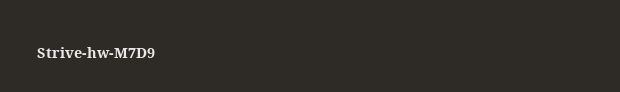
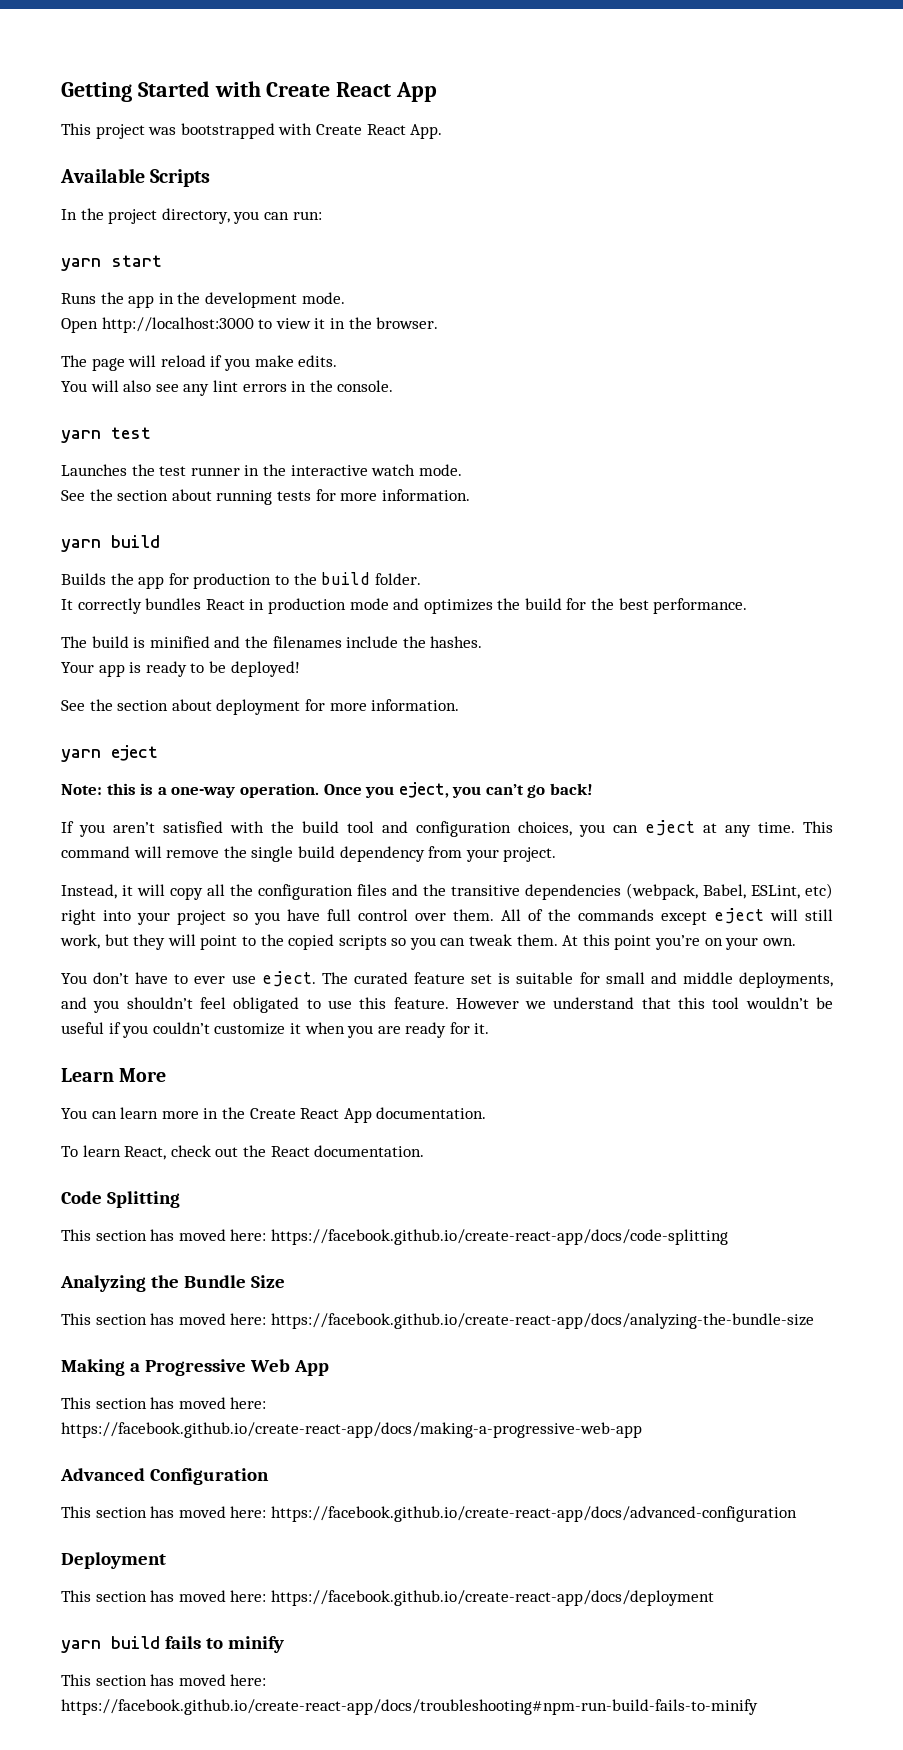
[37,47,155,58] Strive-hw-M7D9 -> [61,81,438,102] [61,123,443,139] [60,168,211,187] [61,208,322,224] [61,255,162,271] [61,292,345,308] [61,317,439,333] [61,355,338,371] [61,380,394,396] [61,427,151,443] [61,464,462,476] [61,489,470,505] [61,535,160,552] [61,572,421,589] [61,598,748,614] [61,636,483,648] [61,661,300,677] [61,699,460,715] [61,745,158,762] [61,782,594,798] [61,820,833,837] [61,846,557,862] [61,883,833,900] [61,908,833,925] [60,934,796,950] [61,971,834,988] [61,997,833,1013] [61,1022,490,1038] [61,1068,167,1082] [61,1107,487,1123] [61,1145,425,1160] [61,1191,180,1208] [61,1229,728,1245] [60,1275,285,1292] [61,1313,814,1329] [61,1359,329,1376] [61,1397,267,1409] [61,1422,642,1438] [60,1468,269,1485] [61,1506,797,1522] [61,1552,166,1569] [61,1590,714,1606] [61,1636,284,1653] [61,1674,267,1686] [61,1699,758,1715] Getting Started with Create React App // This project was bootstrapped with Create React App. // Available Scripts // In the project directory, you can run: // yarn start // Runs the app in the development mode. // Open http://localhost:3000 to view it in the browser. // The page will reload if you make edits. // You will also see any lint errors in the console. // yarn test // Launches the test runner in the interactive watch mode. // See the section about running tests for more information. // yarn build // Builds the app for production to the build folder. // It correctly bundles React in production mode and optimizes the build for the best performance. // The build is minified and the filenames include the hashes. // Your app is ready to be deployed! // See the section about deployment for more information. // yarn eject // Note: this is a one-way operation. Once you eject, you can’t go back! // If you aren’t satisfied with the build tool and configuration choices, you can eject at any time. This command will remove the single build dependency from your project. // Instead, it will copy all the configuration files and the transitive dependencies (webpack, Babel, ESLint, etc) right into your project so you have full control over them. All of the commands except eject will still work, but they will point to the copied scripts so you can tweak them. At this point you’re on your own. // You don’t have to ever use eject. The curated feature set is suitable for small and middle deployments, and you shouldn’t feel obligated to use this feature. However we understand that this tool wouldn’t be useful if you couldn’t customize it when you are ready for it. // Learn More // You can learn more in the Create React App documentation. // To learn React, check out the React documentation. // Code Splitting // This section has moved here: https://facebook.github.io/create-react-app/docs/code-splitting // Analyzing the Bundle Size // This section has moved here: https://facebook.github.io/create-react-app/docs/analyzing-the-bundle-size // Making a Progressive Web App // This section has moved here: https://facebook.github.io/create-react-app/docs/making-a-progressive-web-app // Advanced Configuration // This section has moved here: https://facebook.github.io/create-react-app/docs/advanced-configuration // Deployment // This section has moved here: https://facebook.github.io/create-react-app/docs/deployment // yarn build fails to minify // This section has moved here: https://facebook.github.io/create-react-app/docs/troubleshooting#npm-run-build-fails-to-minify

